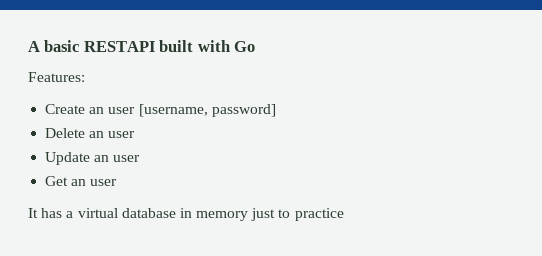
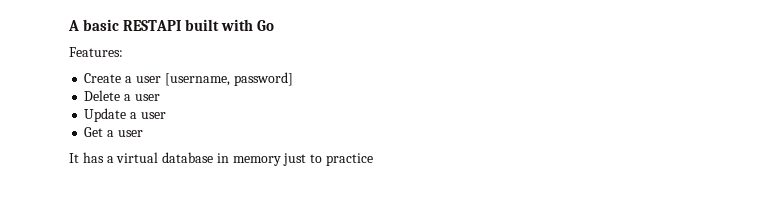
[89,107,105,114] an -> [125,76,133,83] a
[89,131,105,138] an -> [124,94,132,101] a
[94,155,110,162] an -> [130,112,138,119] a
[71,179,87,186] an -> [107,130,115,137] a

